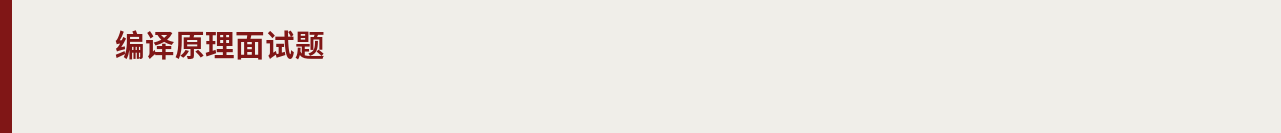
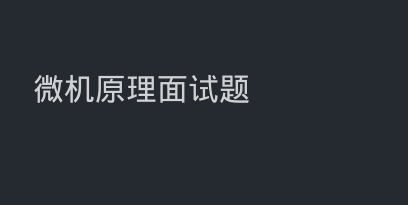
[115,30,175,60] 编译 -> [33,74,95,103] 微机

